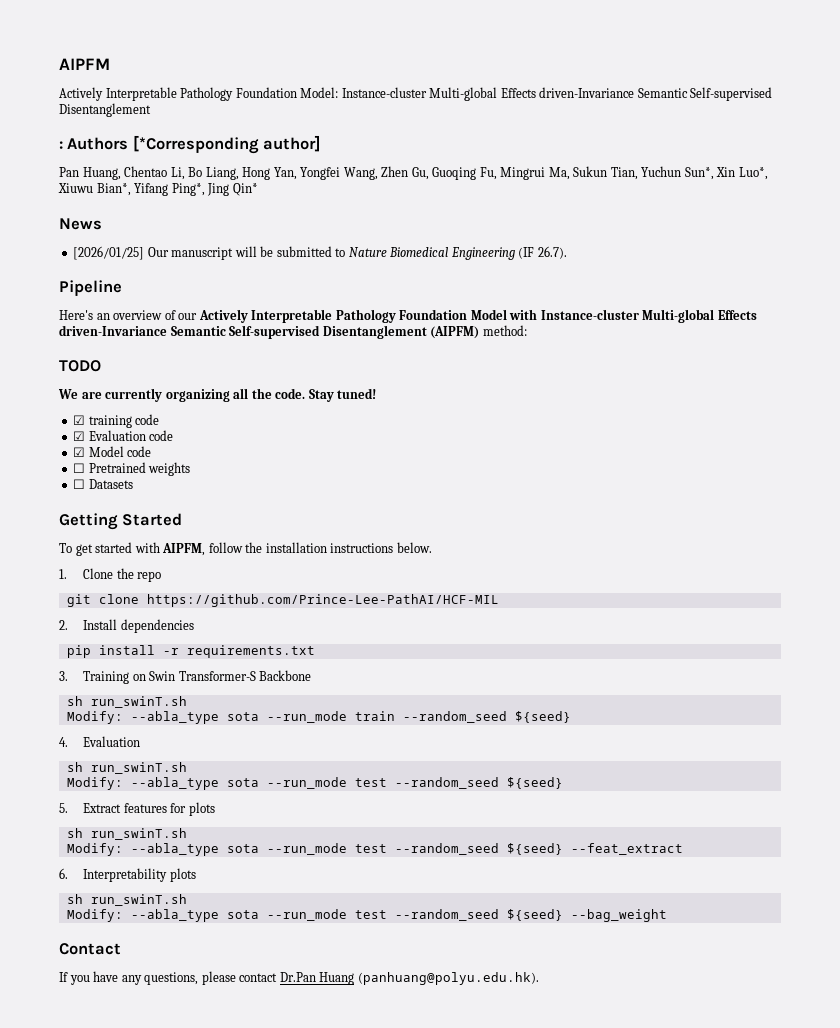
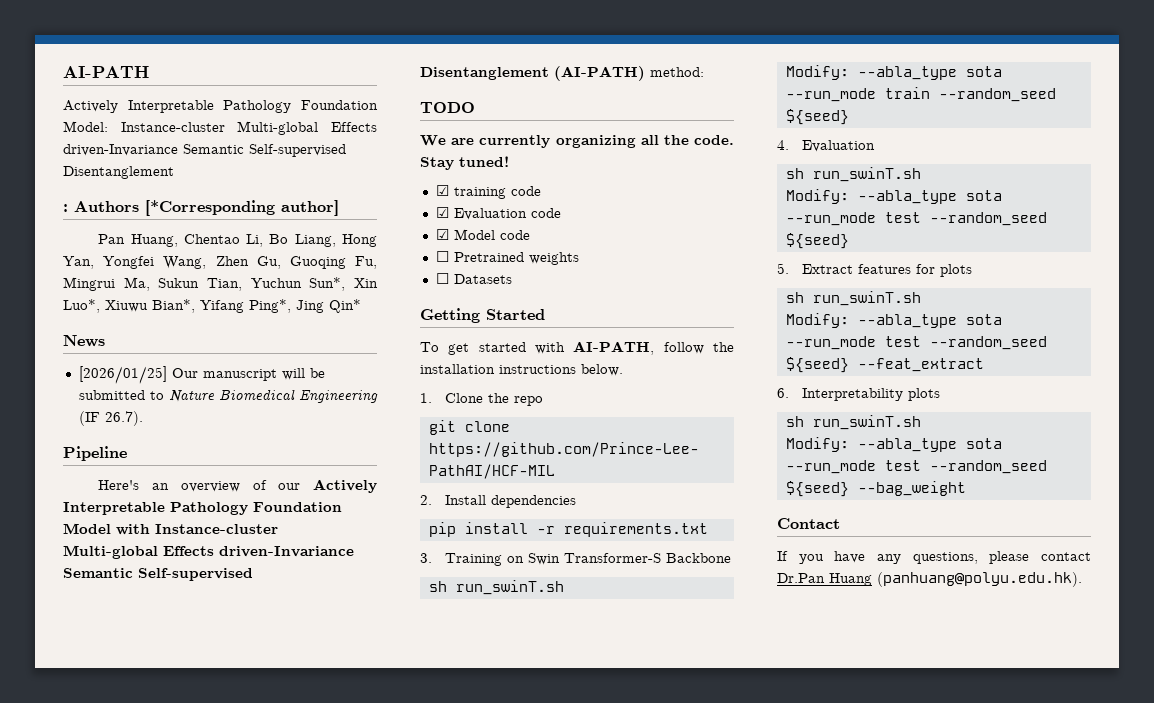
[59,58,110,70] AIPFM -> [63,66,149,78] AI-PATH
[430,326,480,339] (AIPFM) -> [554,66,645,81] (AI-PATH)
[162,543,206,556] AIPFM, -> [573,341,655,355] AI-PATH,

